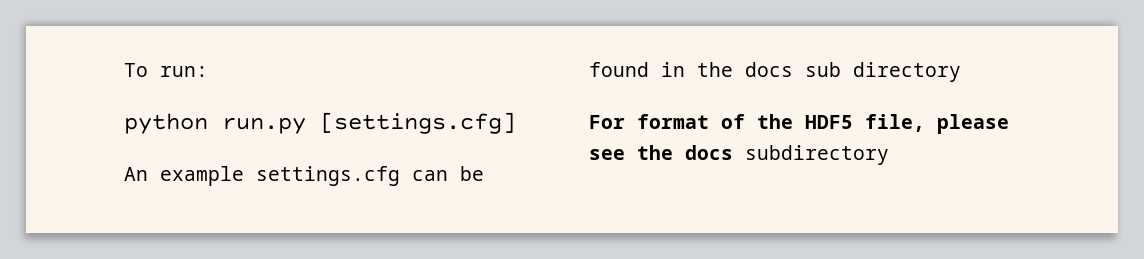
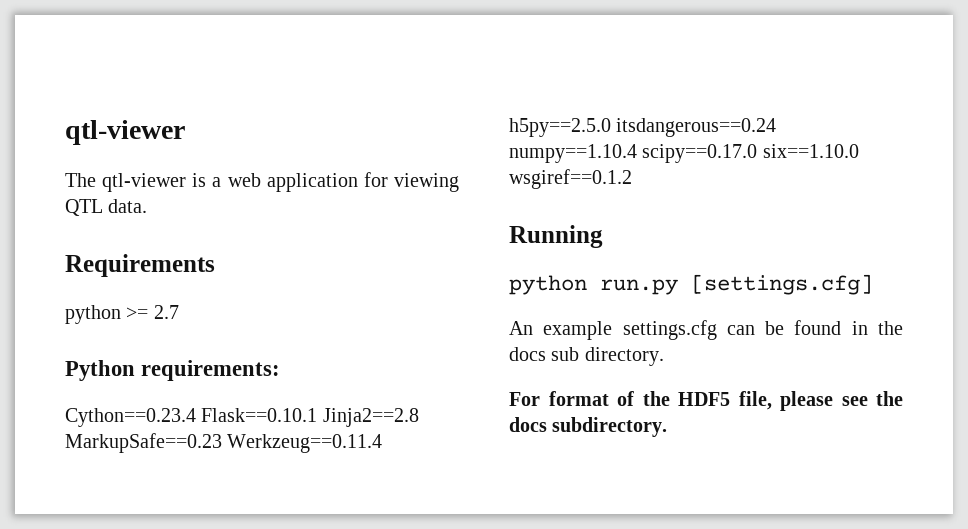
[124,63,208,77] To run: -> [65,120,185,145] [65,172,459,192] [65,199,148,216] [65,254,215,277] [65,305,179,324] [65,360,281,381] [65,408,419,427] [65,433,383,453] [509,118,777,137] [509,144,859,163] [509,169,632,189] [509,225,603,248] qtl-viewer // The qtl-viewer is a web application for viewing QTL data. // Requirements // python >= 2.7 // Python requirements: // Cython==0.23.4 Flask==0.10.1 Jinja2==2.8 MarkupSafe==0.23 Werkzeug==0.11.4 h5py==2.5.0 itsdangerous==0.24 numpy==1.10.4 scipy==0.17.0 six==1.10.0 wsgiref==0.1.2 // Running
[853,62,961,82] directory -> [584,347,664,366] directory.
[745,145,889,165] subdirectory -> [552,417,668,437] subdirectory.

